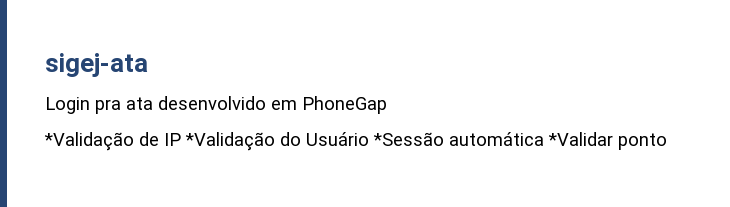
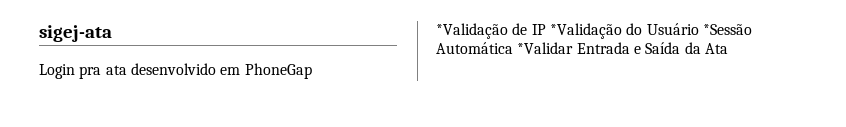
[449,132,667,150] automática *Validar ponto -> [436,42,728,54] Automática *Validar Entrada e Saída da Ata

